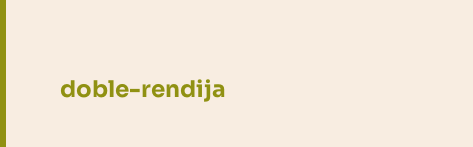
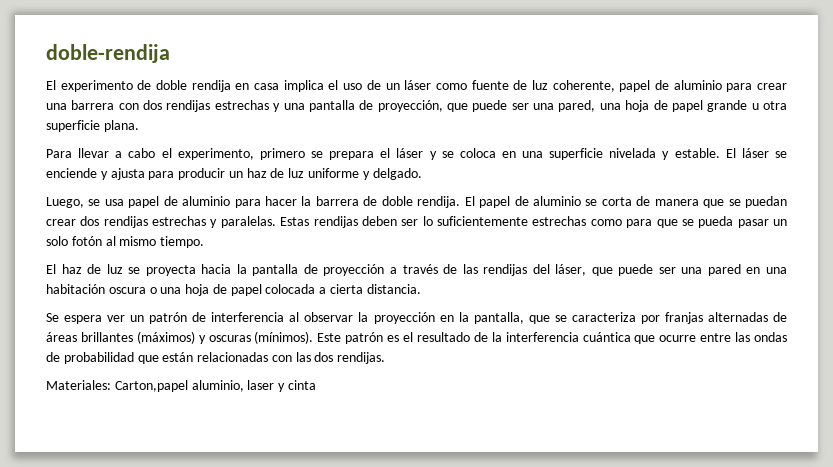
(226, 90) none -> [46,80,787,92] [46,100,788,112] [46,120,139,132] [46,148,787,160] [46,168,422,180] [46,196,787,208] [46,216,787,228] [46,236,205,248] [46,264,787,276] [46,284,421,296] [46,312,787,324] [46,331,788,344] [46,352,386,364] [46,380,316,392] // El experimento de doble rendija en casa implica el uso de un láser como fuente de luz coherente, papel de aluminio para crear una barrera con dos rendijas estrechas y una pantalla de proyección, que puede ser una pared, una hoja de papel grande u otra superficie plana. // Para llevar a cabo el experimento, primero se prepara el láser y se coloca en una superficie nivelada y estable. El láser se enciende y ajusta para producir un haz de luz uniforme y delgado. // Luego, se usa papel de aluminio para hacer la barrera de doble rendija. El papel de aluminio se corta de manera que se puedan crear dos rendijas estrechas y paralelas. Estas rendijas deben ser lo suficientemente estrechas como para que se pueda pasar un solo fotón al mismo tiempo. // El haz de luz se proyecta hacia la pantalla de proyección a través de las rendijas del láser, que puede ser una pared en una habitación oscura o una hoja de papel colocada a cierta distancia. // Se espera ver un patrón de interferencia al observar la proyección en la pantalla, que se caracteriza por franjas alternadas de áreas brillantes (máximos) y oscuras (mínimos). Este patrón es el resultado de la interferencia cuántica que ocurre entre las ondas de probabilidad que están relacionadas con las dos rendijas. // Materiales: Carton,papel aluminio, laser y cinta

